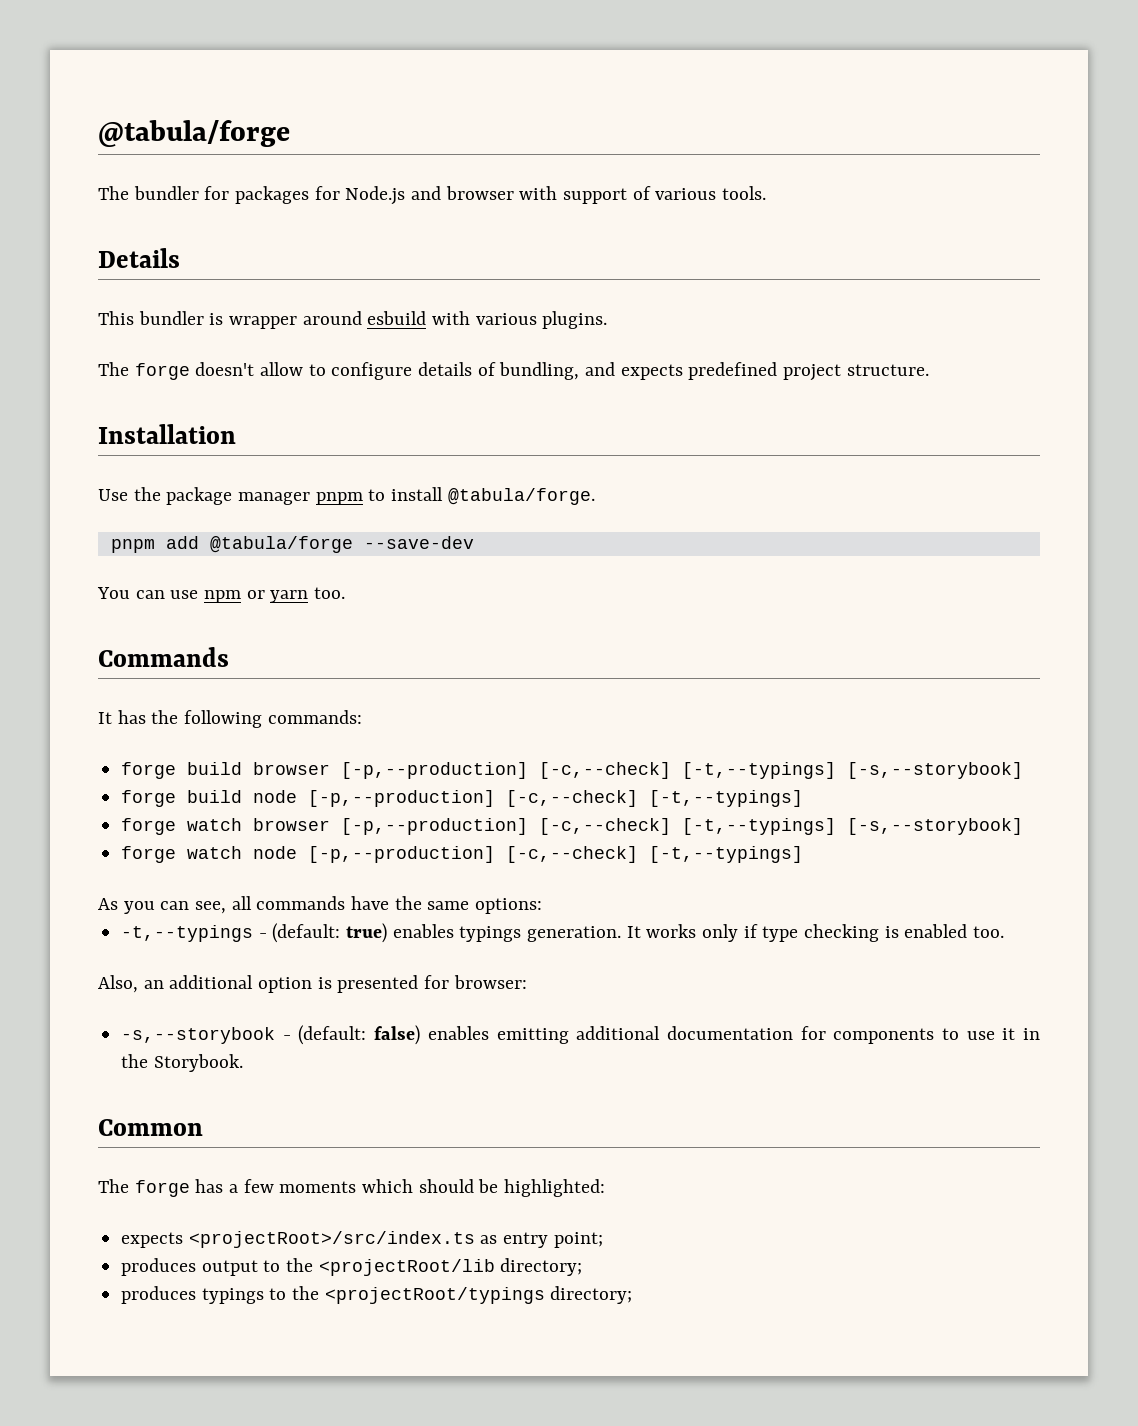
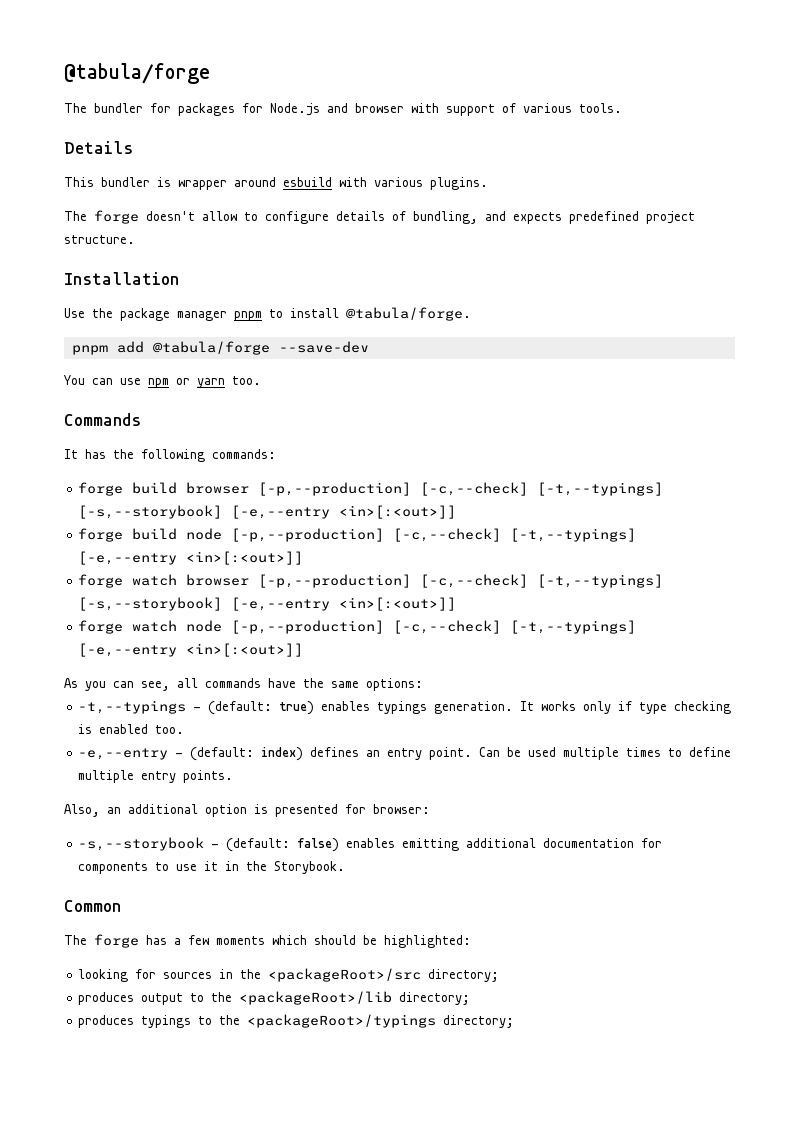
(1024, 770) none -> [231,505,457,519] [-e,--entry <in>[:<out>]]
(804, 798) none -> [78,551,304,565] [-e,--entry <in>[:<out>]]
(1024, 826) none -> [231,597,457,611] [-e,--entry <in>[:<out>]]
(804, 854) none -> [78,643,304,657] [-e,--entry <in>[:<out>]]
(1005, 932) none -> [78,747,732,761] [78,770,234,783] // -e,--entry - (default: index) defines an entry point. Can be used multiple times to define multiple entry points.
[121,1231,603,1248] expects <projectRoot>/src/index.ts as entry point; -> [78,968,500,982] looking for sources in the <packageRoot>/src directory;
[318,1259,495,1276] <projectRoot/lib -> [239,991,393,1005] <packageRoot>/lib
[324,1287,545,1304] <projectRoot/typings -> [247,1014,437,1028] <packageRoot>/typings

